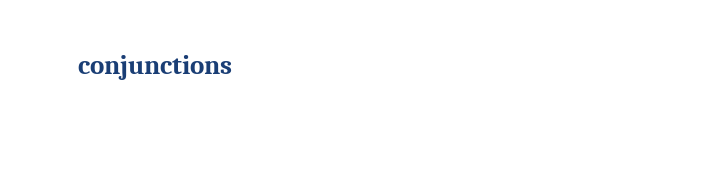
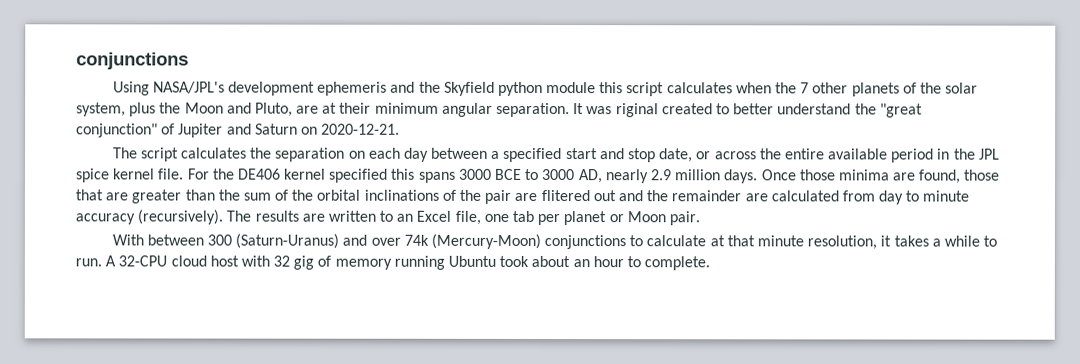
[78,55,232,80] conjunctions -> [76,52,189,70] [112,81,979,97] [76,102,923,118] [76,123,401,138] [112,147,1000,163] [75,168,1001,184] [75,189,970,205] [75,209,700,226] [111,233,998,250] [75,255,711,271] conjunctions // Using NASA/JPL's development ephemeris and the Skyfield python module this script calculates when the 7 other planets of the solar system, plus the Moon and Pluto, are at their minimum angular separation. It was riginal created to better understand the "great conjunction" of Jupiter and Saturn on 2020-12-21. // The script calculates the separation on each day between a specified start and stop date, or across the entire available period in the JPL spice kernel file. For the DE406 kernel specified this spans 3000 BCE to 3000 AD, nearly 2.9 million days. Once those minima are found, those that are greater than the sum of the orbital inclinations of the pair are flitered out and the remainder are calculated from day to minute accuracy (recursively). The results are written to an Excel file, one tab per planet or Moon pair. // With between 300 (Saturn-Uranus) and over 74k (Mercury-Moon) conjunctions to calculate at that minute resolution, it takes a while to run. A 32-CPU cloud host with 32 gig of memory running Ubuntu took about an hour to complete.

